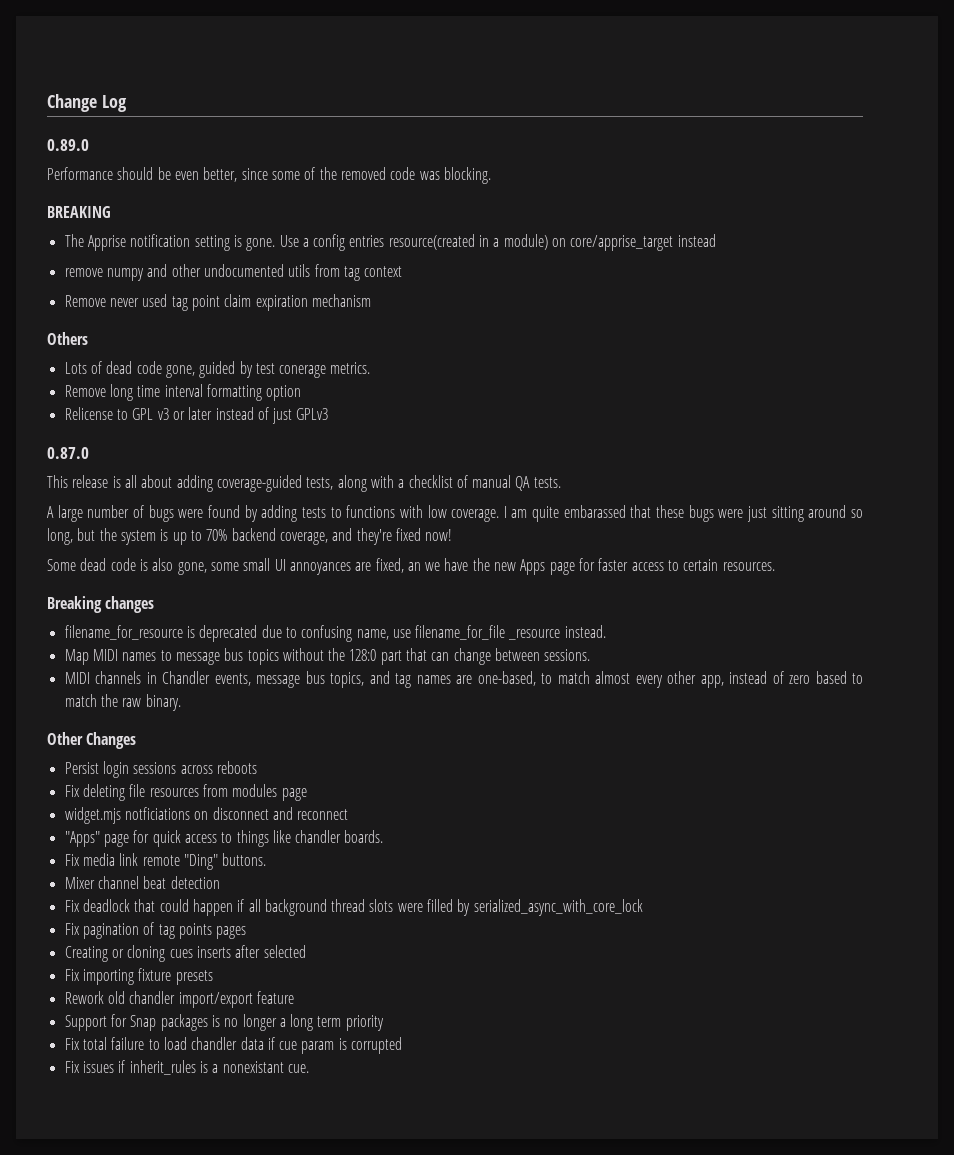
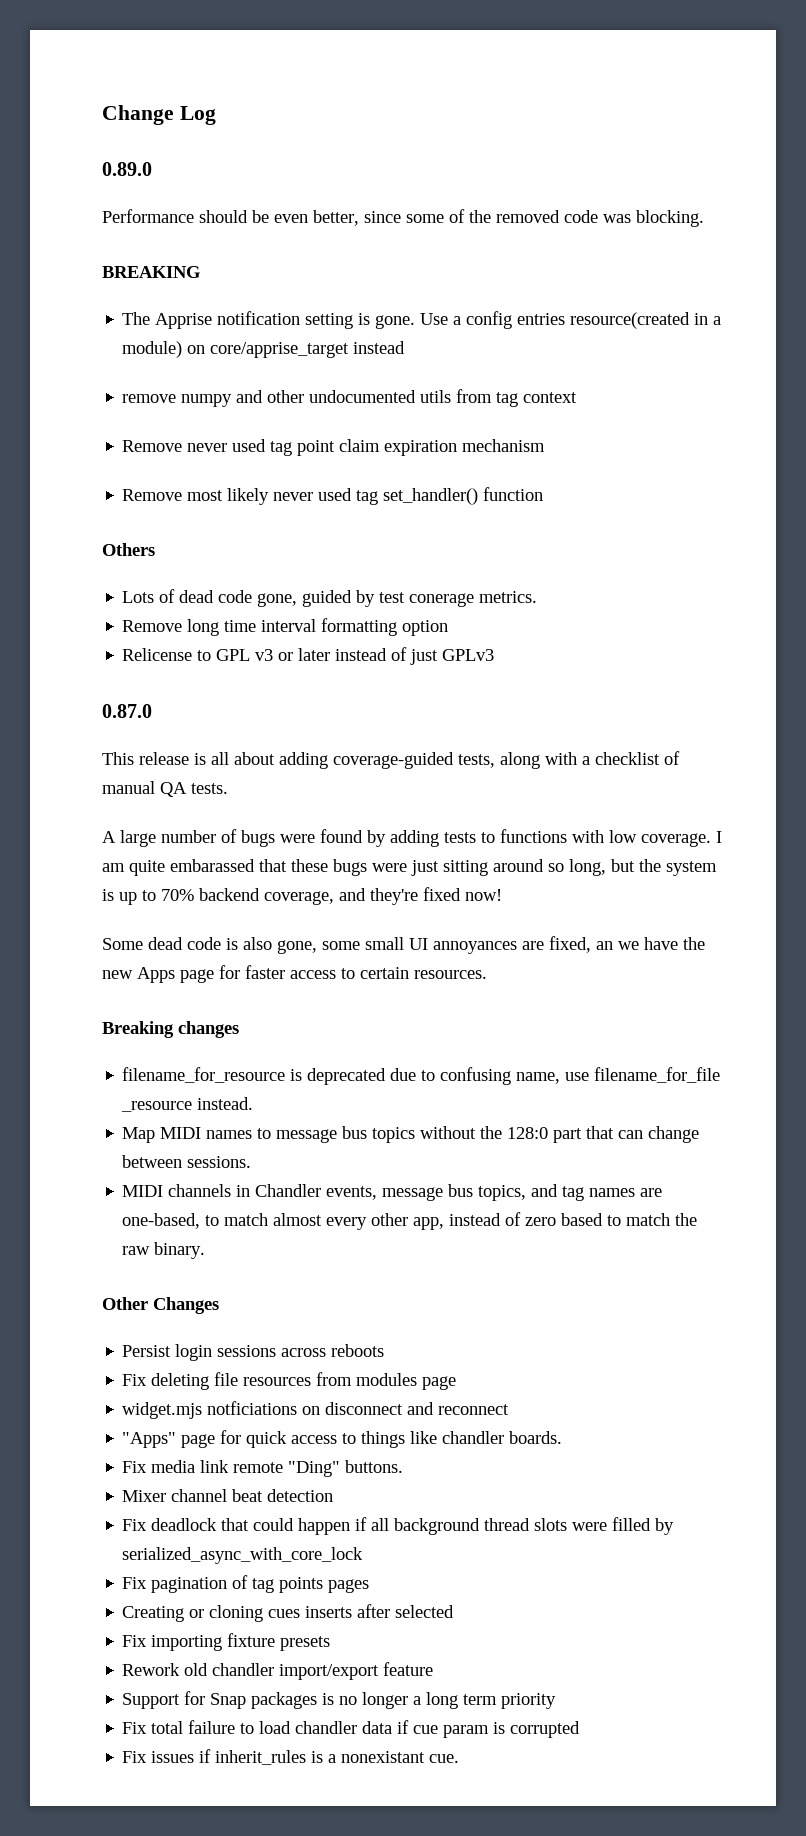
(371, 300) none -> [122,487,544,505] // Remove most likely never used tag set_handler() function

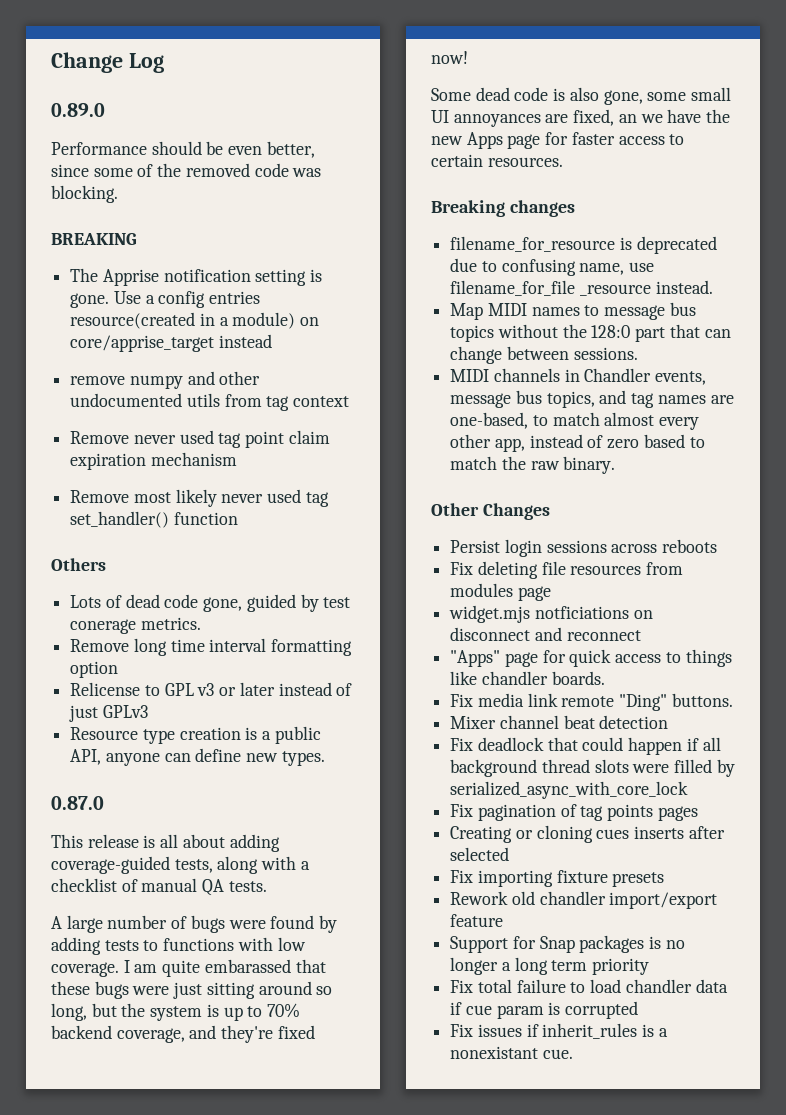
(495, 655) none -> [70,726,321,744] [70,748,325,766] // Resource type creation is a public API, anyone can define new types.

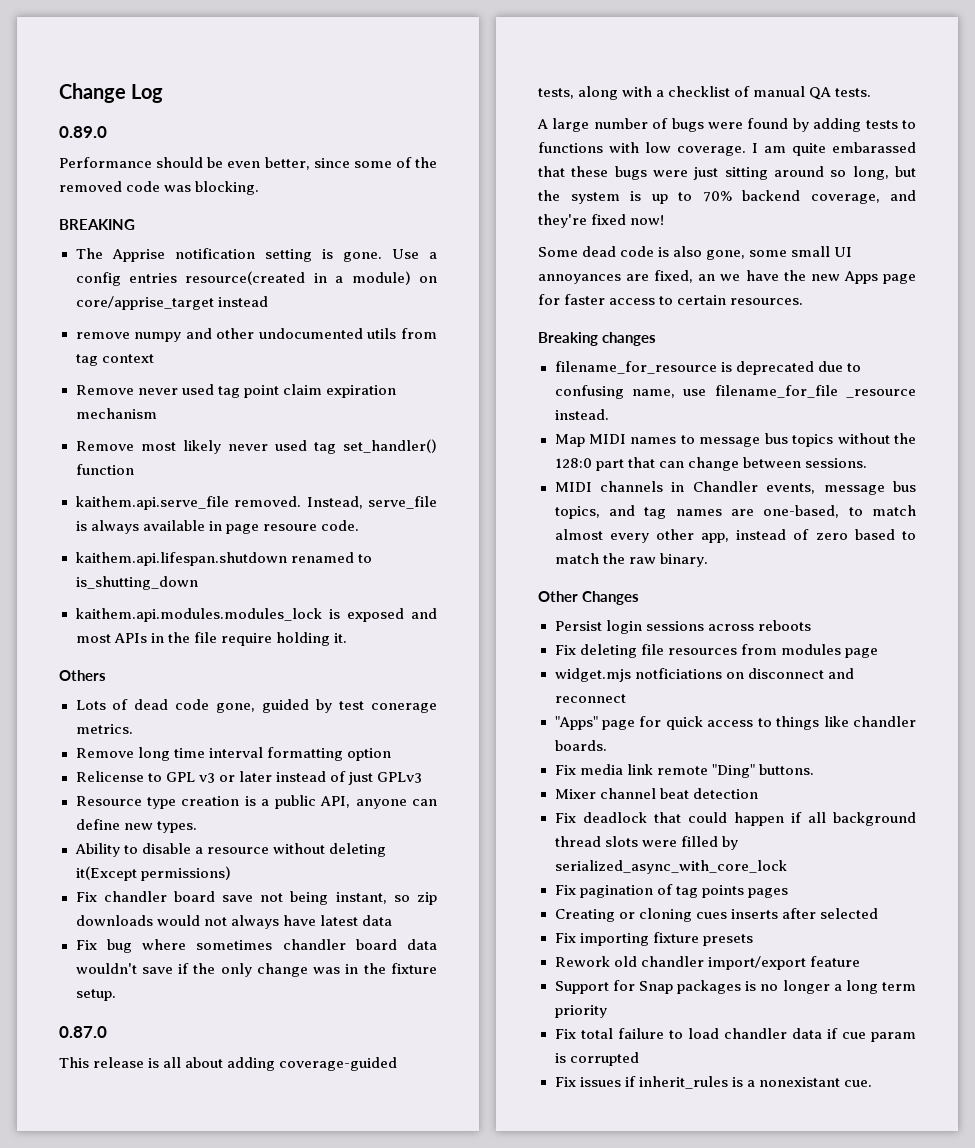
(238, 518) none -> [75,496,437,510] [75,520,359,534] [75,552,372,566] [75,576,198,590] [75,608,438,622] [75,632,347,646] // kaithem.api.serve_file removed. Instead, serve_file is always available in page resoure code. // kaithem.api.lifespan.shutdown renamed to is_shutting_down // kaithem.api.modules.modules_lock is exposed and most APIs in the file require holding it.
(325, 758) none -> [74,843,386,857] [75,866,231,881] [75,891,437,905] [75,915,392,929] [75,939,437,953] [75,963,437,977] [75,989,116,1001] // Ability to disable a resource without deleting it(Except permissions) // Fix chandler board save not being instant, so zip downloads would not always have latest data // Fix bug where sometimes chandler board data wouldn't save if the only change was in the fixture setup.

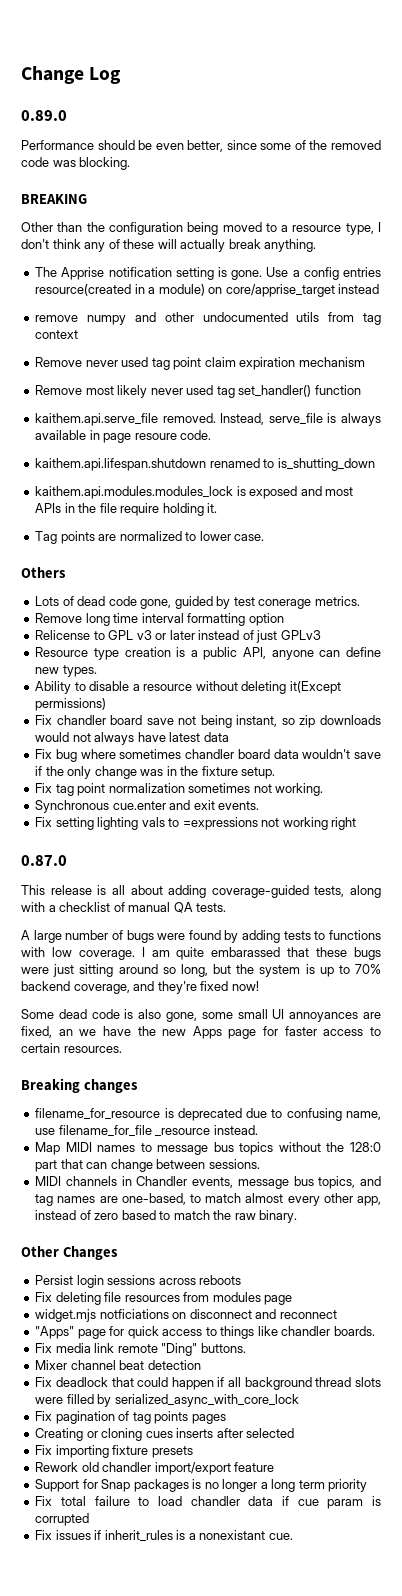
(135, 224) none -> [21,222,382,235] [21,239,317,252] // Other than the configuration being moved to a resource type, I don't think any of these will actually break anything.
(347, 638) none -> [35,531,265,544] // Tag points are normalized to lower case.
(116, 995) none -> [35,783,324,796] [35,800,260,813] [35,817,357,830] // Fix tag point normalization sometimes not working. // Synchronous cue.enter and exit events. // Fix setting lighting vals to =expressions not working right

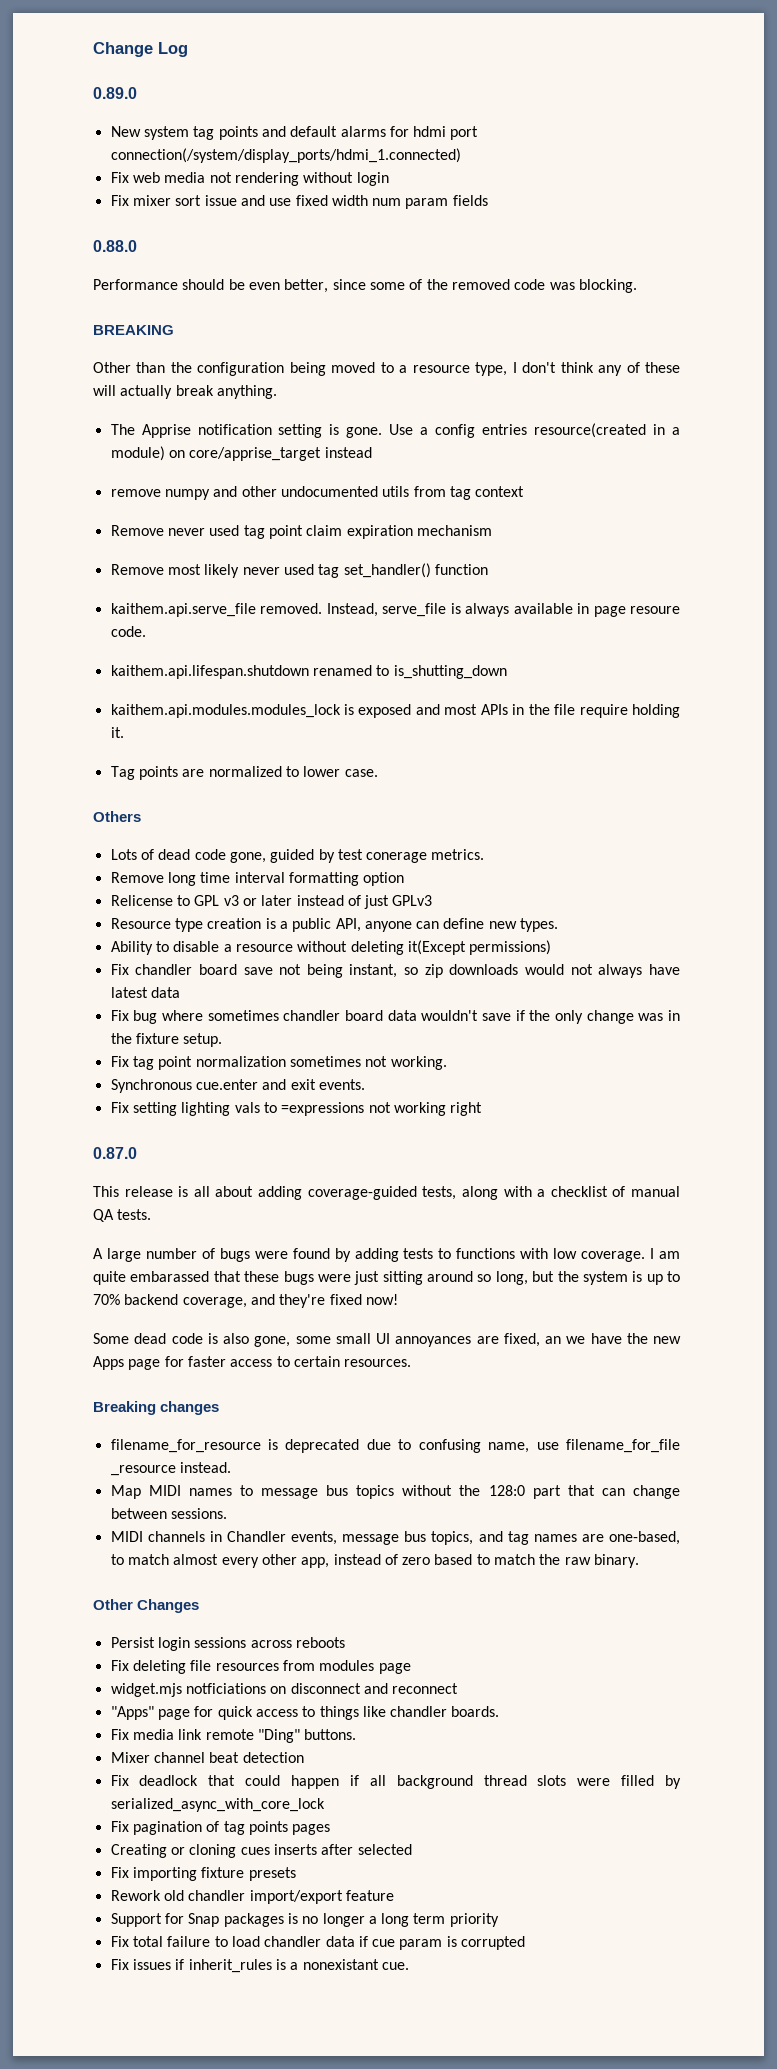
(67, 115) none -> [110,126,479,140] [110,148,461,163] [110,172,389,186] [110,195,488,209] [93,240,137,252] // New system tag points and default alarms for hdmi port connection(/system/display_ports/hdmi_1.connected) // Fix web media not rendering without login // Fix mixer sort issue and use fixed width num param fields // 0.88.0

